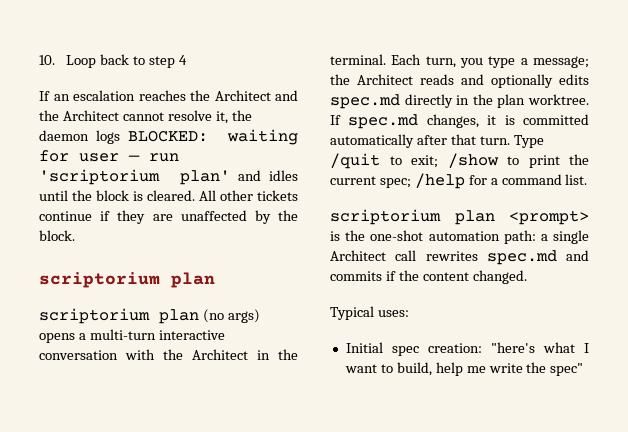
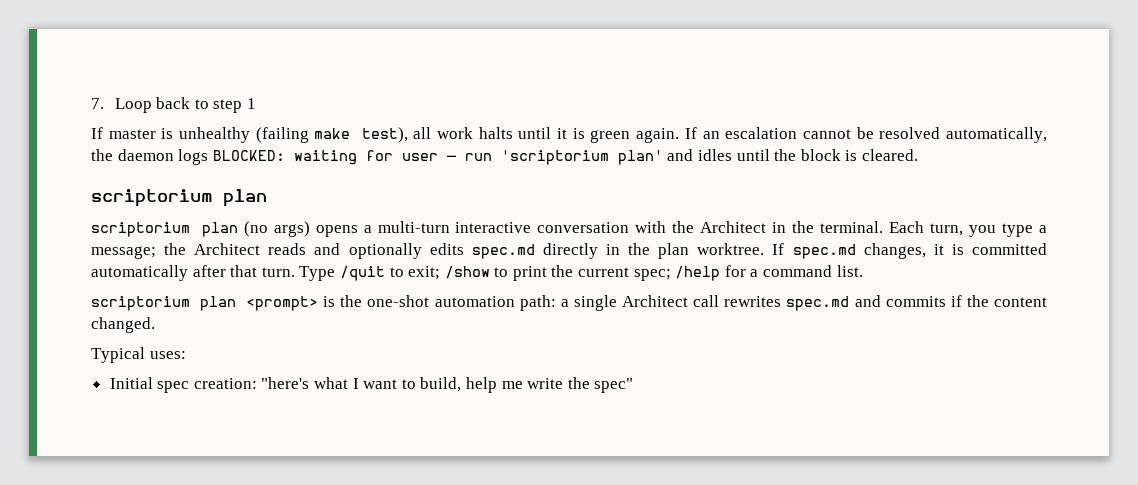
[39,55,55,65] 10. -> [91,98,104,109] 7.
[179,55,188,65] [39,90,298,101] [39,110,228,124] 4 // If an escalation reaches the Architect and the Architect cannot resolve it, -> [247,98,257,109] [91,127,1048,143] 1 // If master is unhealthy (failing make test), all work halts until it is green again. If an escalation cannot be resolved automatically,
[199,190,298,201] [39,210,298,224] [39,230,75,241] All other tickets continue if they are unaffected by the block. -> (918, 155) none

